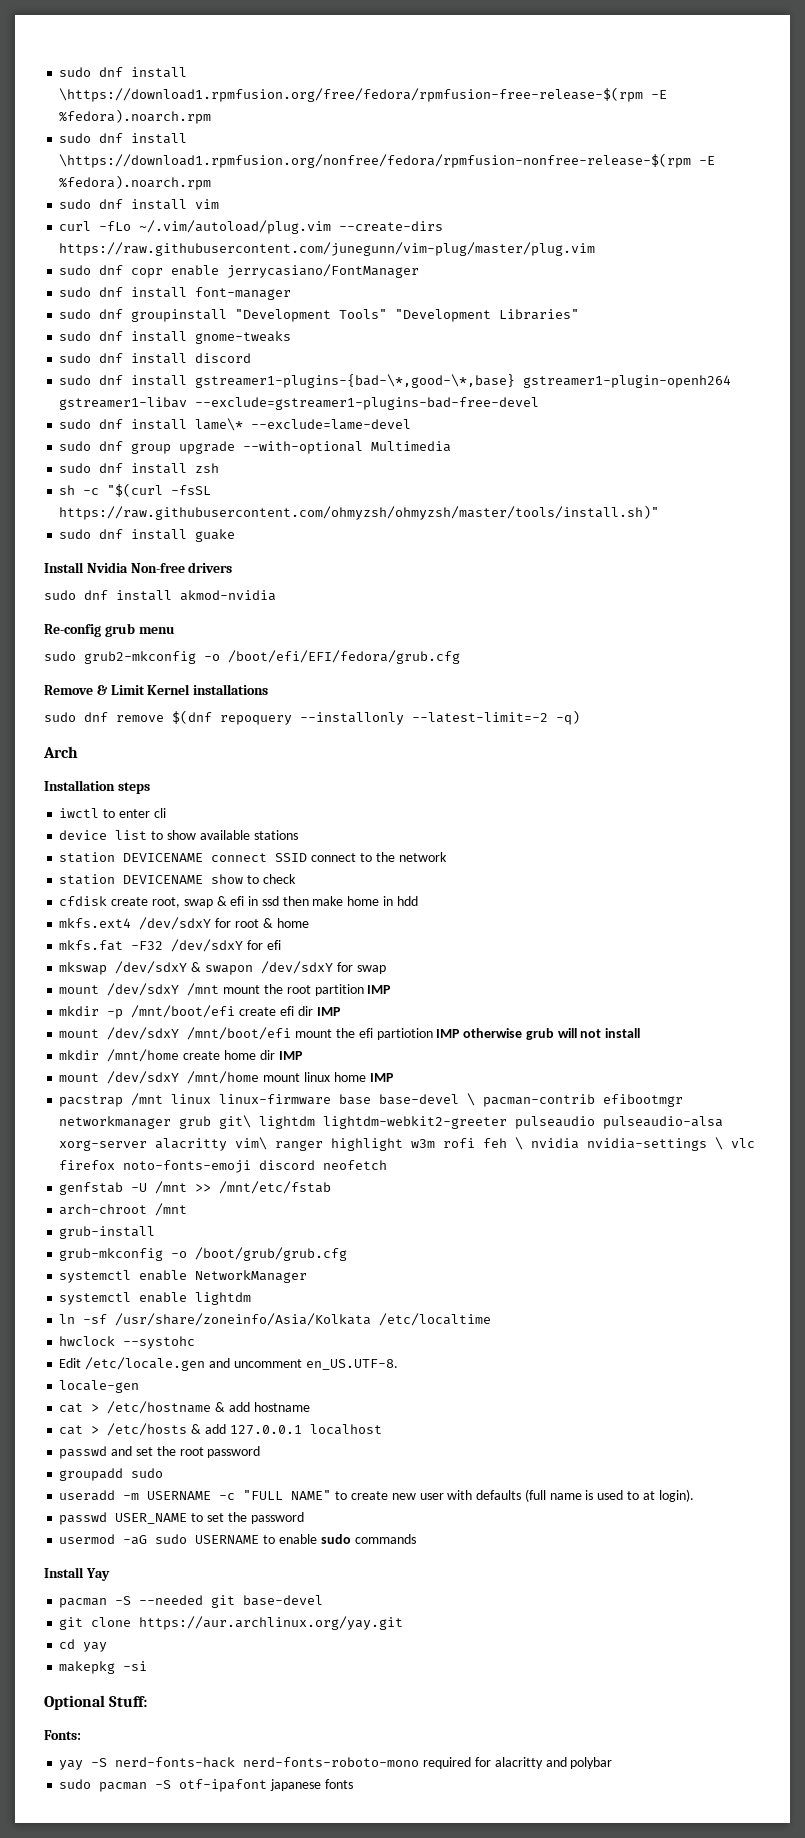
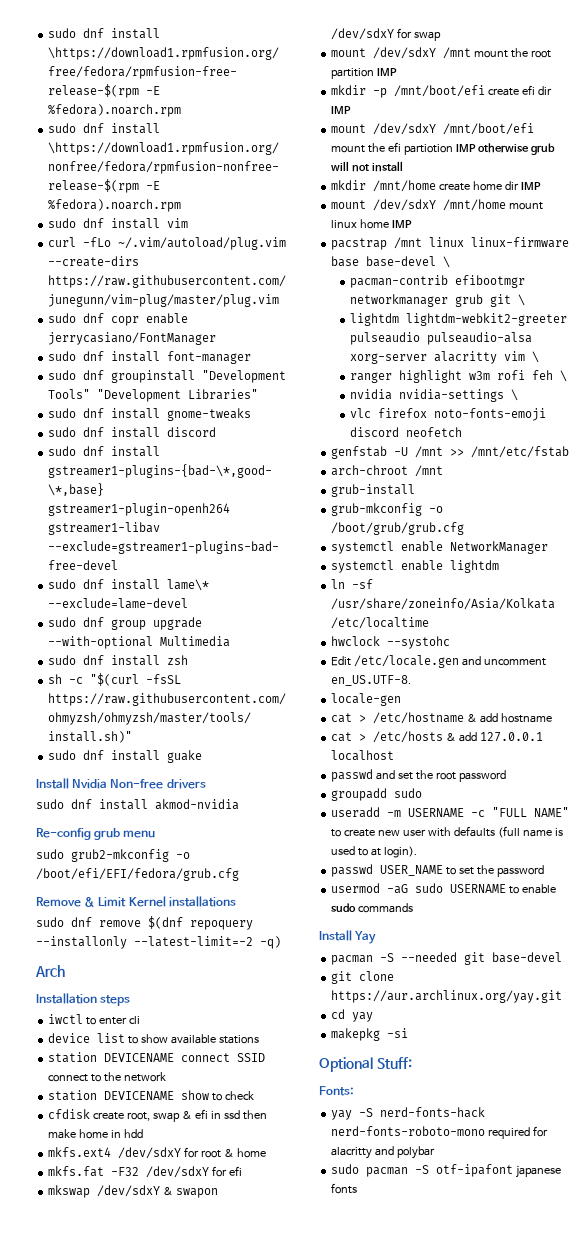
(476, 1099) none -> (451, 262) //
[219,1115,252,1129] git\ -> [489,294,525,307] git \ //
[235,1137,268,1150] vim\ -> [503,351,539,363] vim \ //
(524, 1143) none -> (567, 376) //
(724, 1143) none -> (518, 395) //

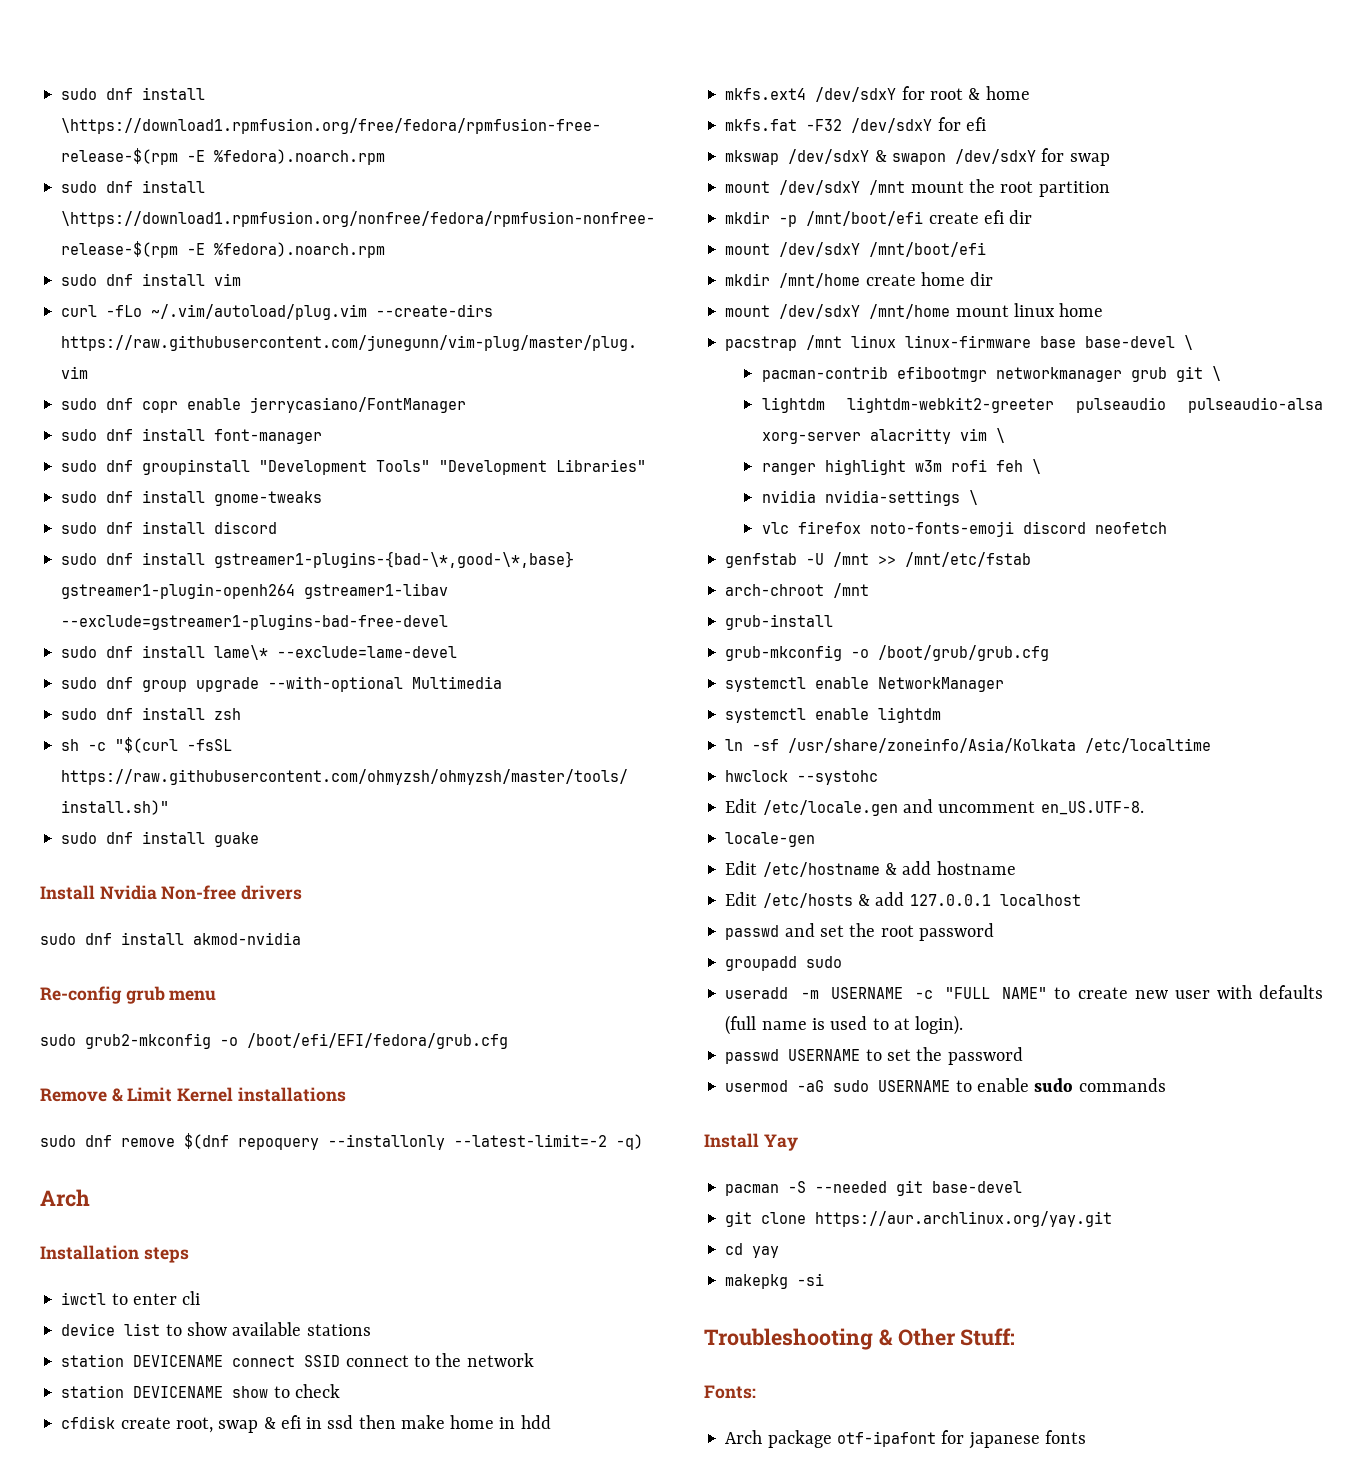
[377,68,398,76] IMP -> (1110, 189) none
[331,106,352,114] IMP -> (1033, 217) none
[331,142,555,155] [331,161,404,172] mount the efi partiotion IMP otherwise grub will not install -> (987, 249) none
[520,182,541,190] IMP -> (994, 279) none
[392,220,413,228] IMP -> (1104, 310) none
[331,713,367,723] cat > -> [725,861,758,875] Edit
[331,732,367,742] cat > -> [725,892,758,906] Edit
[380,865,444,876] USER_NAME -> [788,1049,861,1061] USERNAME
[319,1057,373,1072] Optional -> [704,1328,956,1350] Troubleshooting & Other
[331,1107,486,1120] [331,1126,549,1139] [331,1146,436,1159] [331,1164,514,1177] yay -S nerd-fonts-hack nerd-fonts-roboto-mono required for alacritty and polybar // sudo pacman -S otf-ipafont -> [725,1430,965,1448] Arch package otf-ipafont for

